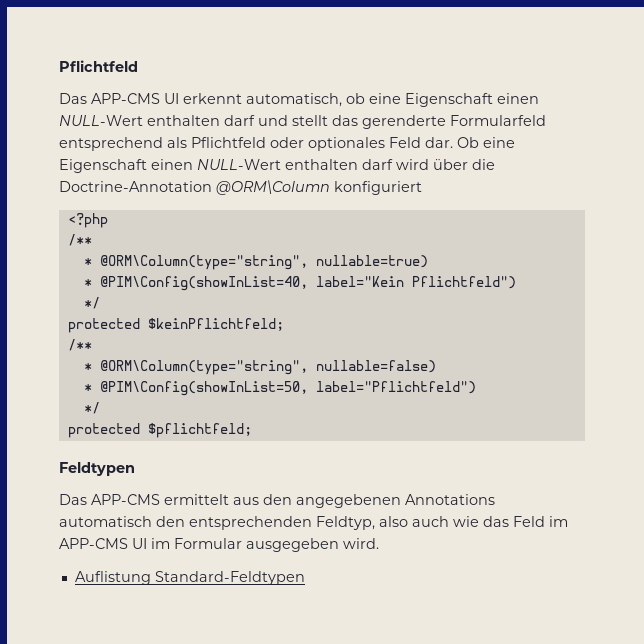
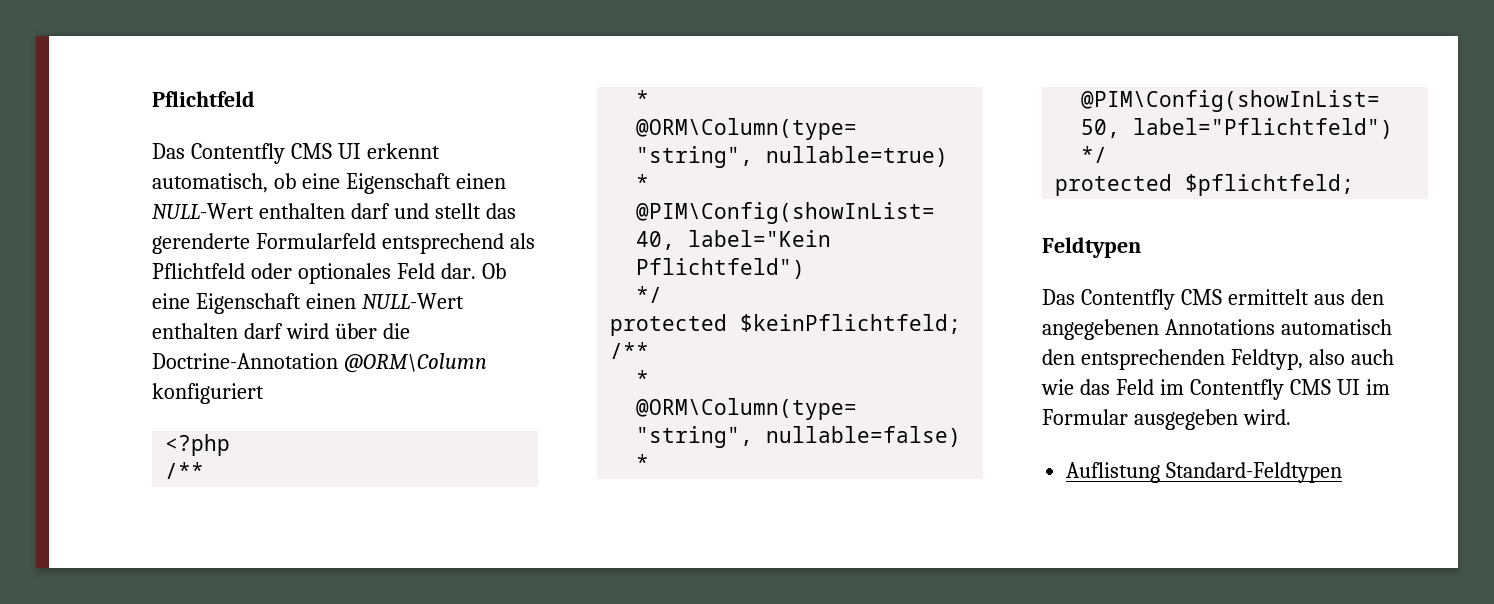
[91,93,160,104] APP-CMS -> [190,143,332,164] Contentfly CMS
[91,494,160,505] APP-CMS -> [1080,289,1222,310] Contentfly CMS
[59,538,128,549] APP-CMS -> [1189,379,1331,400] Contentfly CMS

